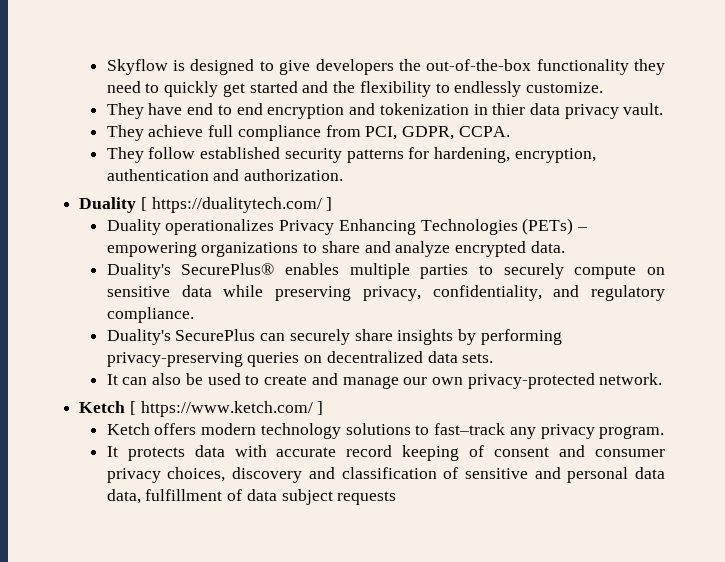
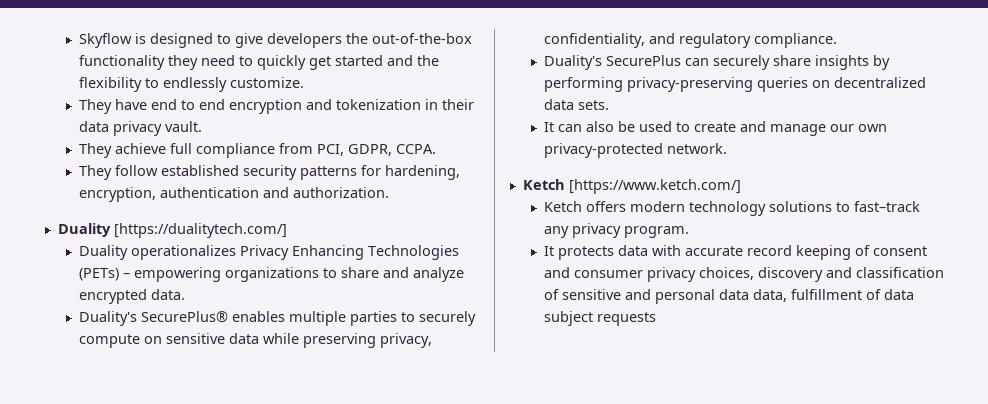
[492,103,526,115] thier -> [442,99,475,110] their
[140,197,333,213] [ https://dualitytech.com/ ] -> [113,223,287,238] [https://dualitytech.com/]
[129,401,324,417] [ https://www.ketch.com/ ] -> [568,179,741,194] [https://www.ketch.com/]

